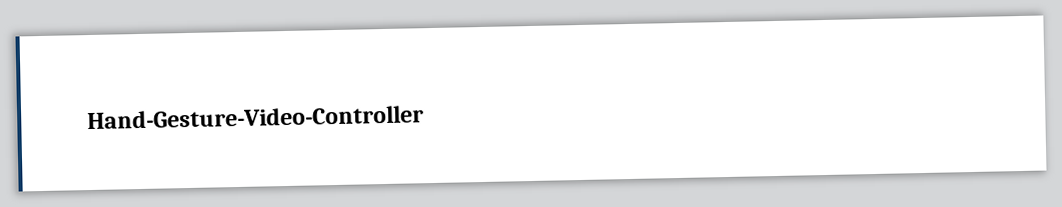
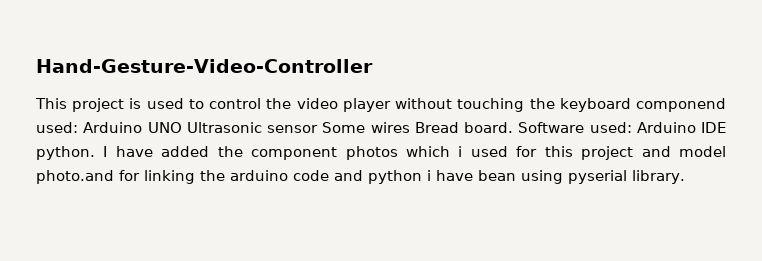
(424, 117) none -> [35,98,726,112] [36,122,726,133] [36,146,727,160] [36,170,685,184] // This project is used to control the video player without touching the keyboard componend used: Arduino UNO Ultrasonic sensor Some wires Bread board. Software used: Arduino IDE python. I have added the component photos which i used for this project and model photo.and for linking the arduino code and python i have bean using pyserial library.

